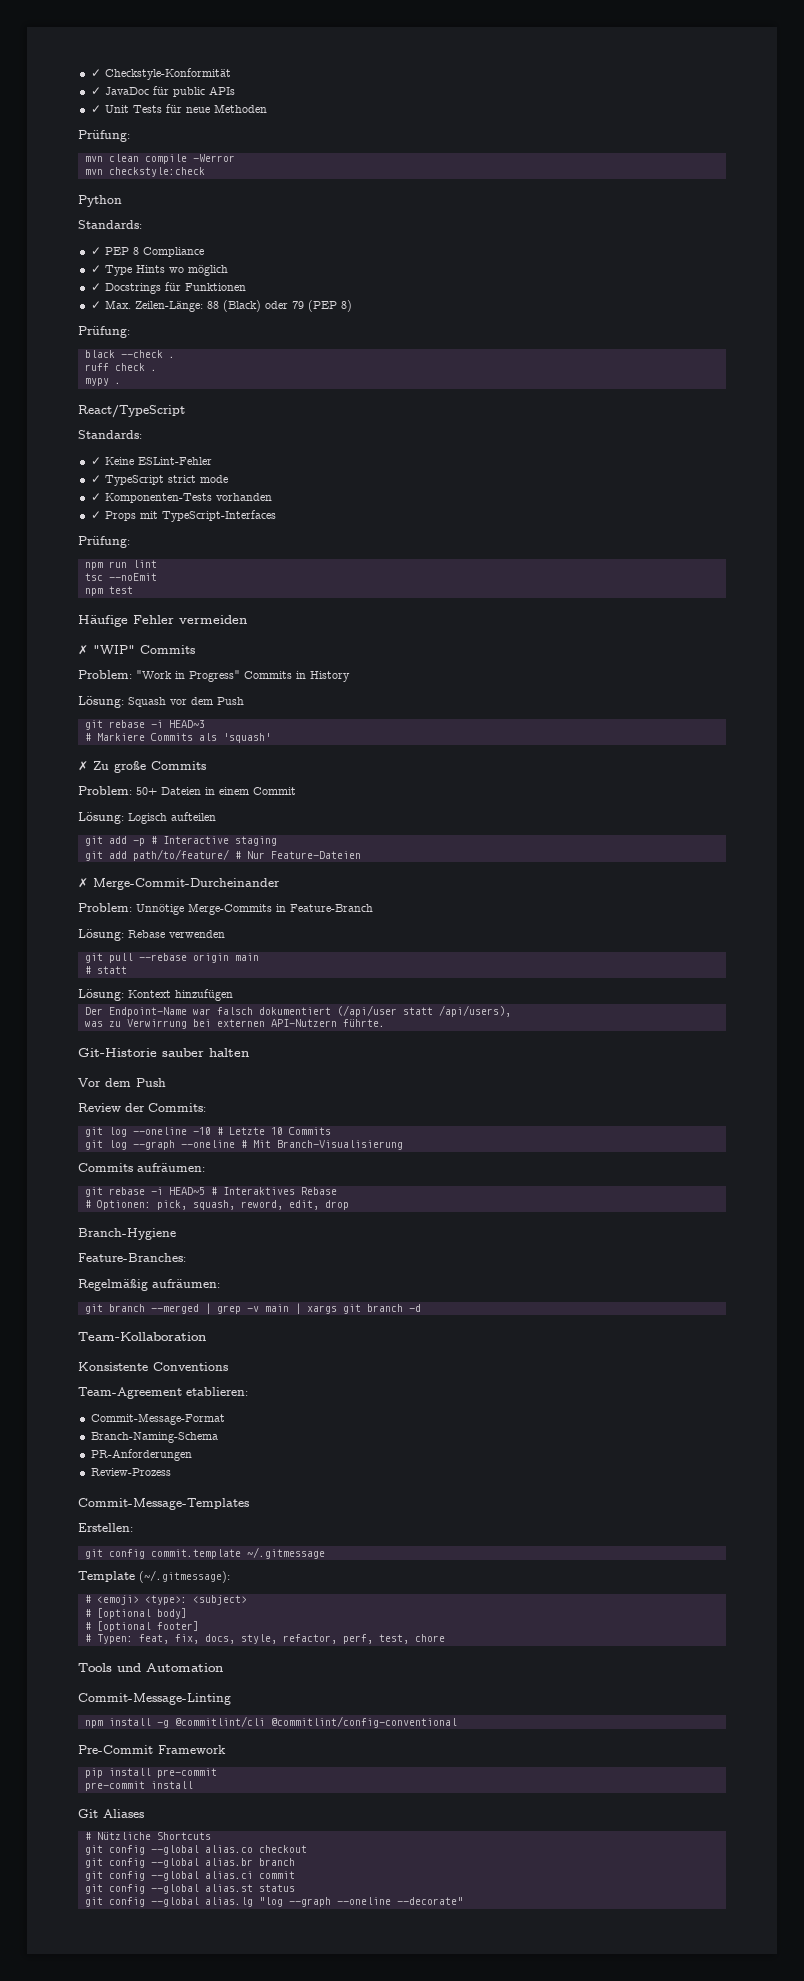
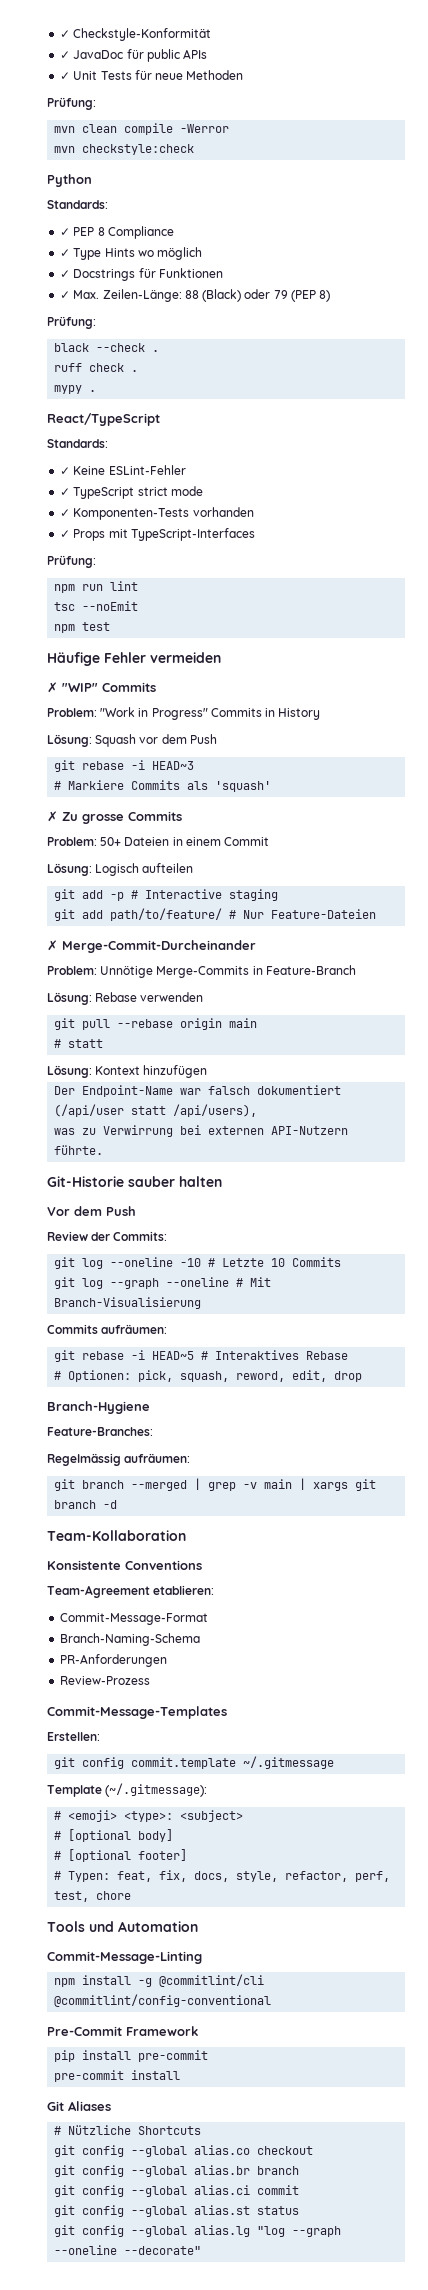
[114,761,146,773] große -> [82,814,124,824] grosse
[78,1279,148,1291] Regelmäßig -> [47,1453,121,1466] Regelmässig

